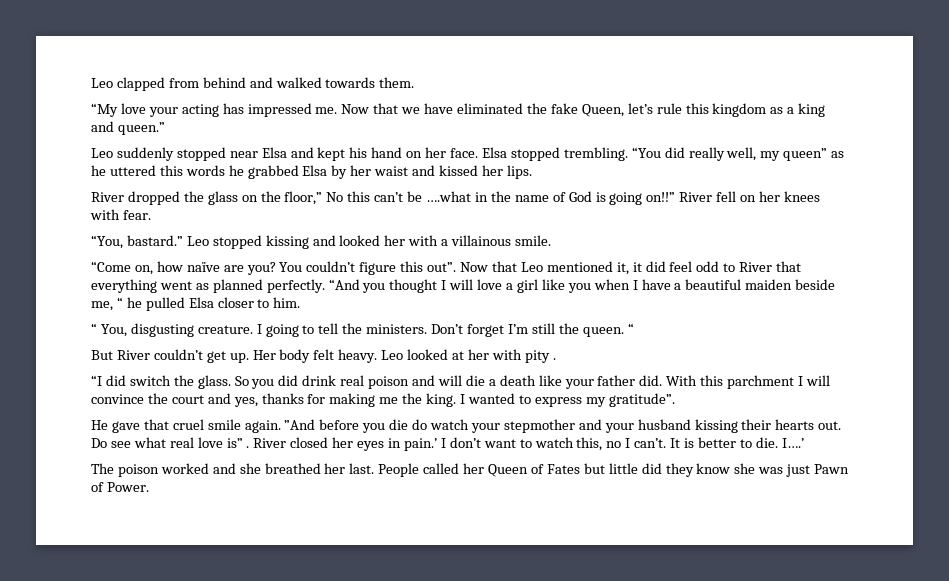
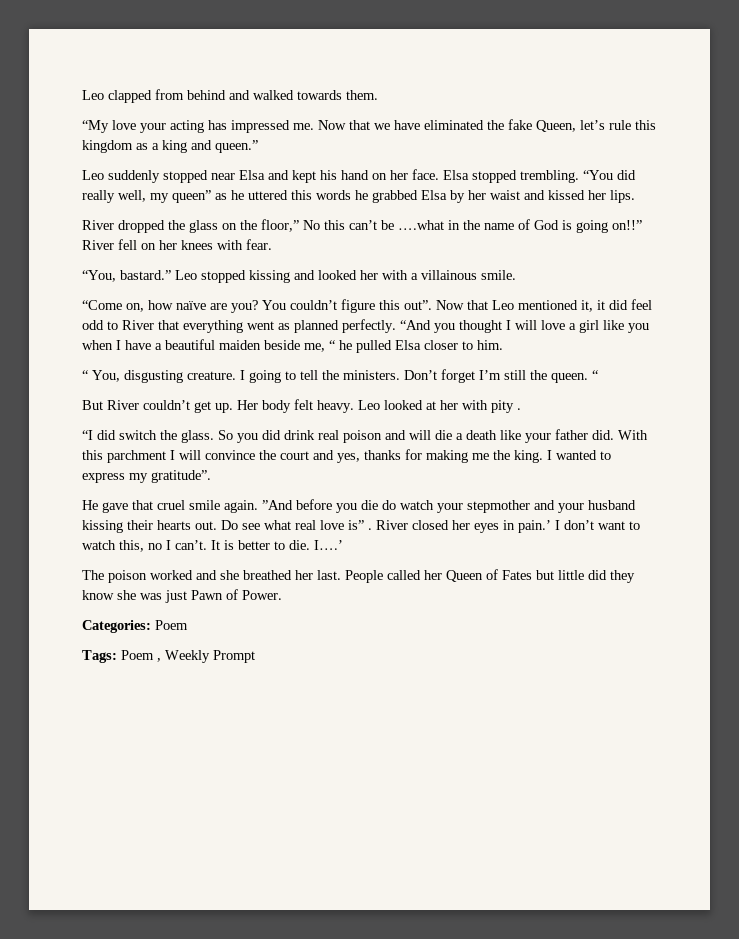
(149, 487) none -> [82,620,188,633] [82,650,255,663] // Categories: Poem // Tags: Poem , Weekly Prompt

